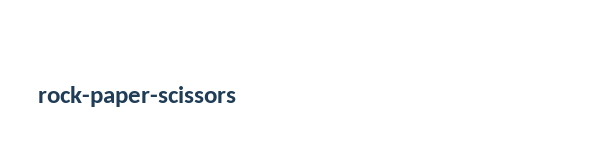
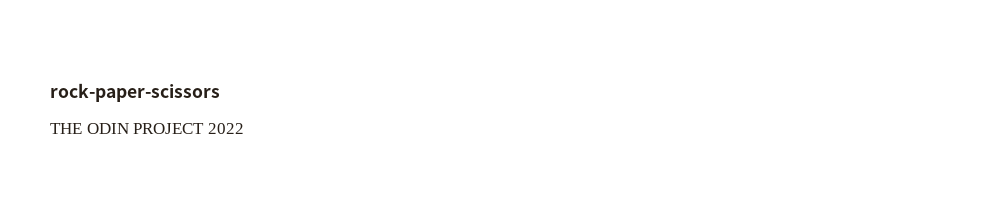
(236, 96) none -> [50,123,244,134] // THE ODIN PROJECT 2022

